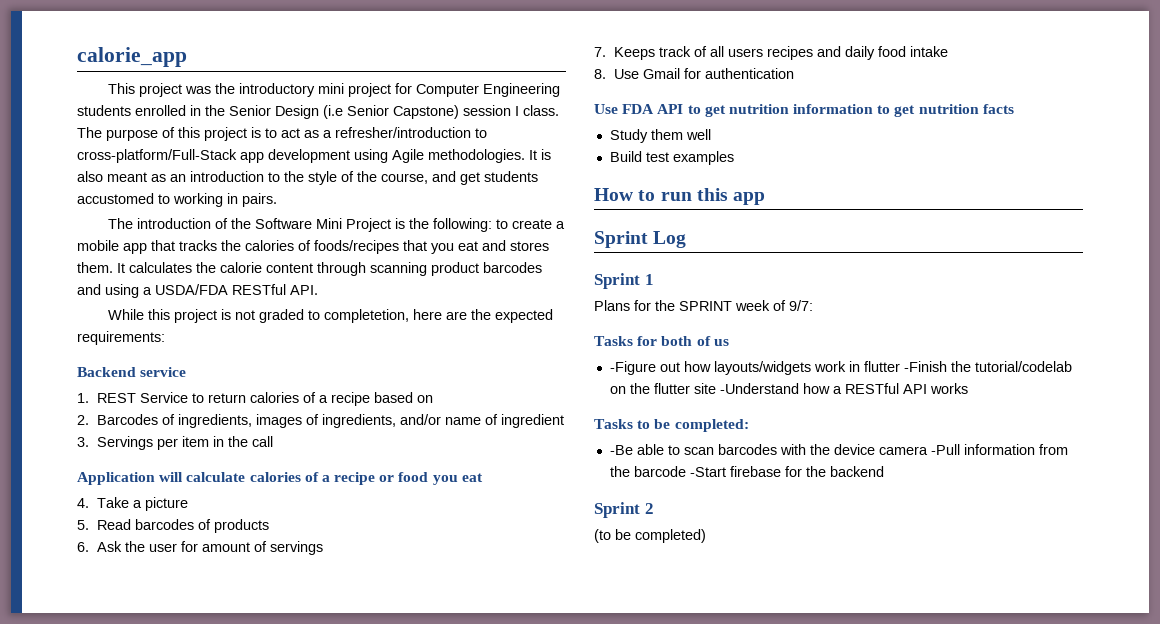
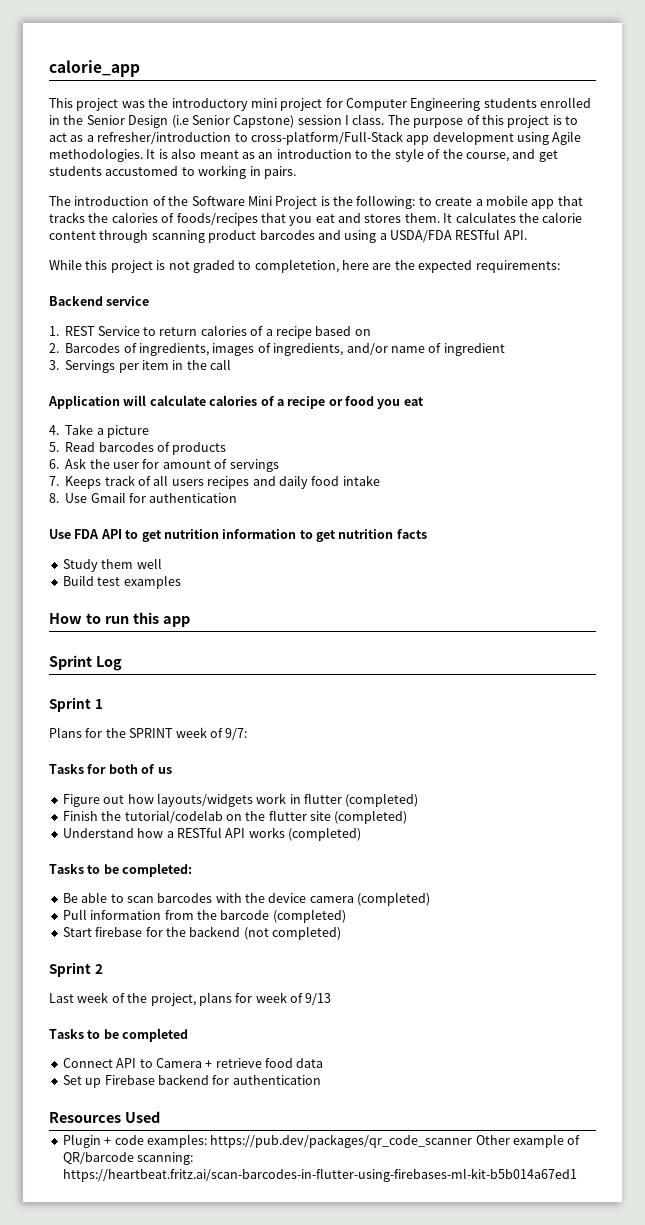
[609,361,656,375] -Figure -> [62,794,100,807] Figure
[903,361,947,372] -Finish -> [345,793,419,807] [62,811,98,821] (completed) // Finish
[719,383,799,394] -Understand -> [334,810,408,824] [62,828,134,838] (completed) // Understand
(968, 388) none -> [288,827,361,841] (completed)
[609,445,633,455] -Be -> [62,893,78,903] Be
[930,444,960,455] -Pull -> [357,892,431,906] [62,909,87,920] (completed) // Pull
[689,467,726,477] -Start -> [272,909,346,923] [62,927,92,937] (completed) // Start
(884, 471) none -> [243,926,341,940] (not completed)
[594,529,706,543] (to be completed) -> [49,992,332,1006] [49,1028,189,1042] [62,1058,324,1068] [62,1074,321,1088] [49,1111,160,1123] [62,1134,581,1148] [62,1152,194,1165] [62,1168,577,1182] Last week of the project, plans for week of 9/13 // Tasks to be completed // Connect API to Camera + retrieve food data // Set up Firebase backend for authentication // Resources Used // Plugin + code examples: https://pub.dev/packages/qr_code_scanner Other example of QR/barcode scanning: https://heartbeat.fritz.ai/scan-barcodes-in-flutter-using-firebases-ml-kit-b5b014a67ed1

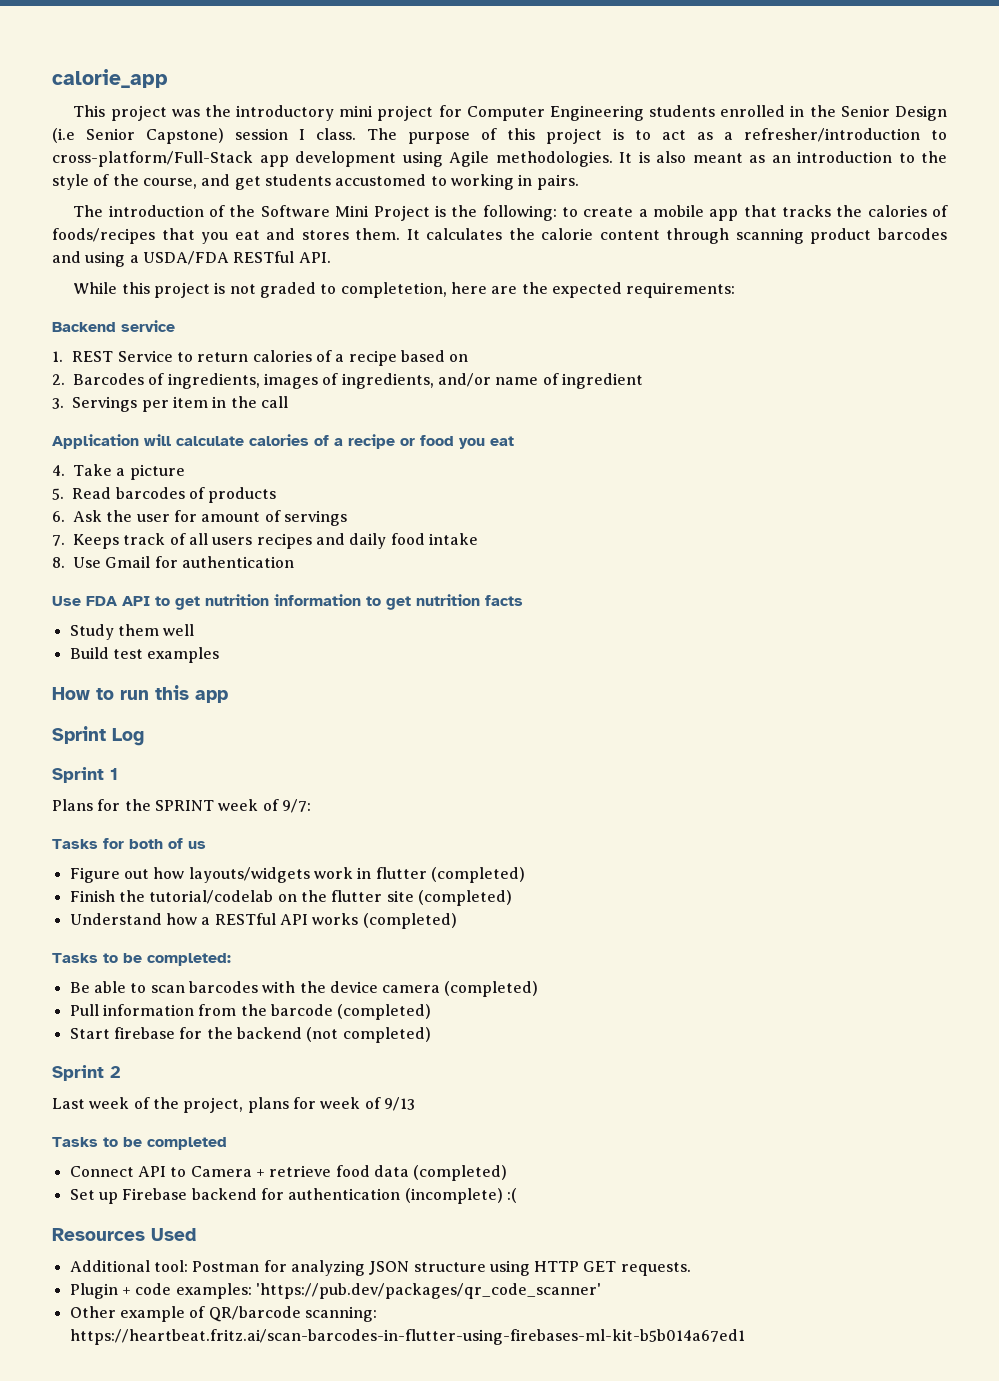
(324, 1063) none -> [413,1165,508,1181] (completed)
(321, 1080) none -> [404,1188,517,1204] (incomplete) :(
(160, 1117) none -> [69,1260,691,1276] // Additional tool: Postman for analyzing JSON structure using HTTP GET requests.
[210,1134,473,1148] https://pub.dev/packages/qr_code_scanner -> [255,1283,601,1299] 'https://pub.dev/packages/qr_code_scanner' //

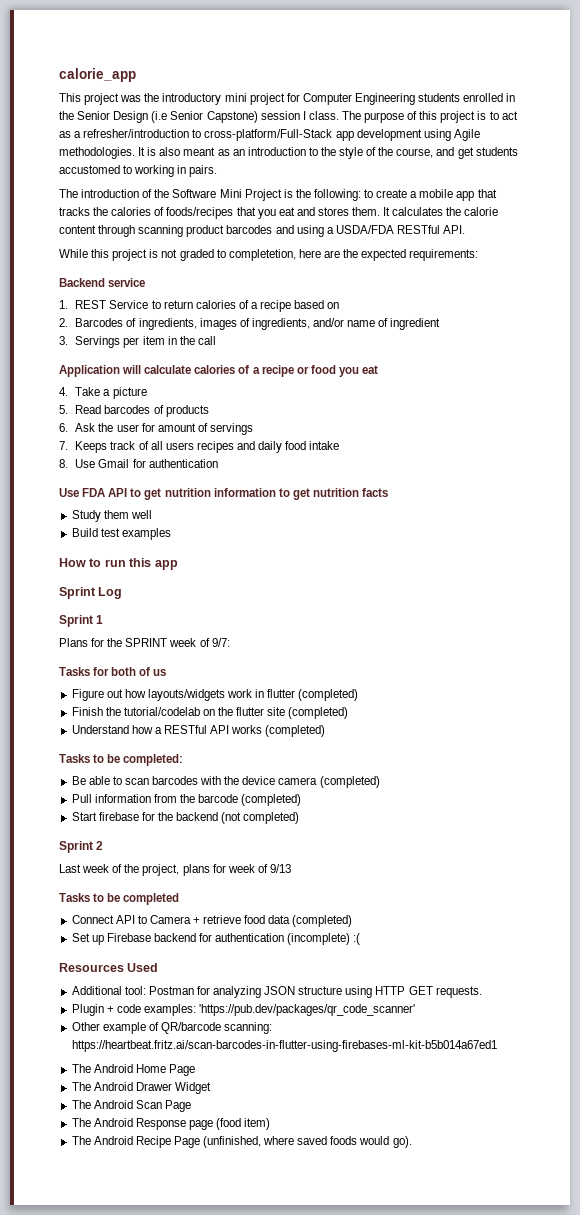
(745, 1337) none -> [71,1064,195,1076] [71,1082,211,1094] [71,1100,191,1112] [71,1118,271,1130] [71,1136,412,1148] // The Android Home Page // The Android Drawer Widget // The Android Scan Page // The Android Response page (food item) // The Android Recipe Page (unfinished, where saved foods would go).

